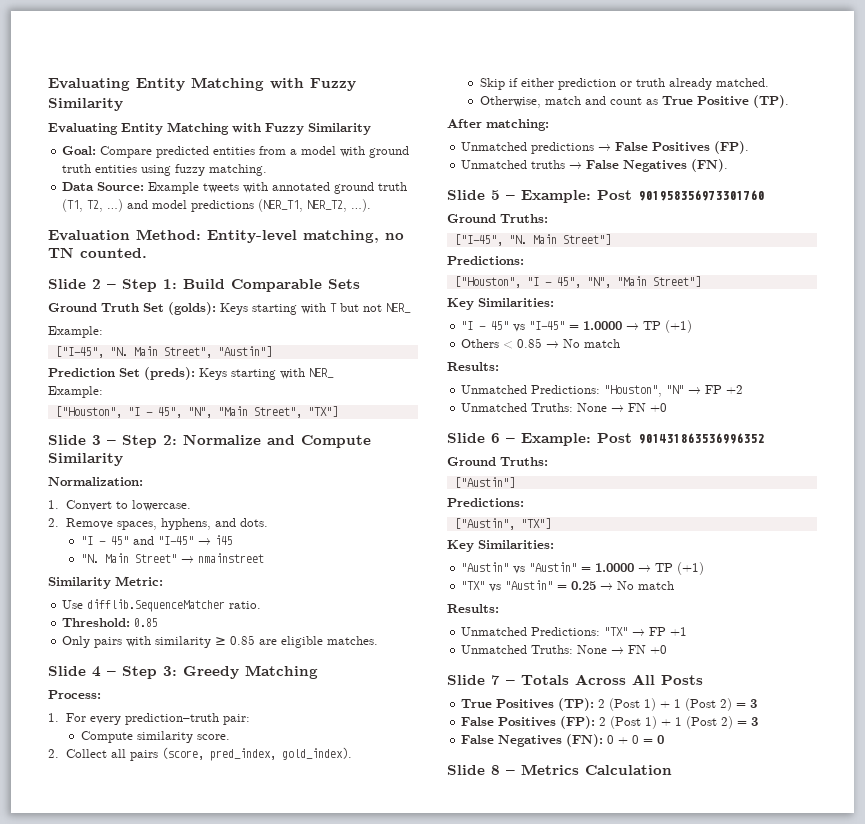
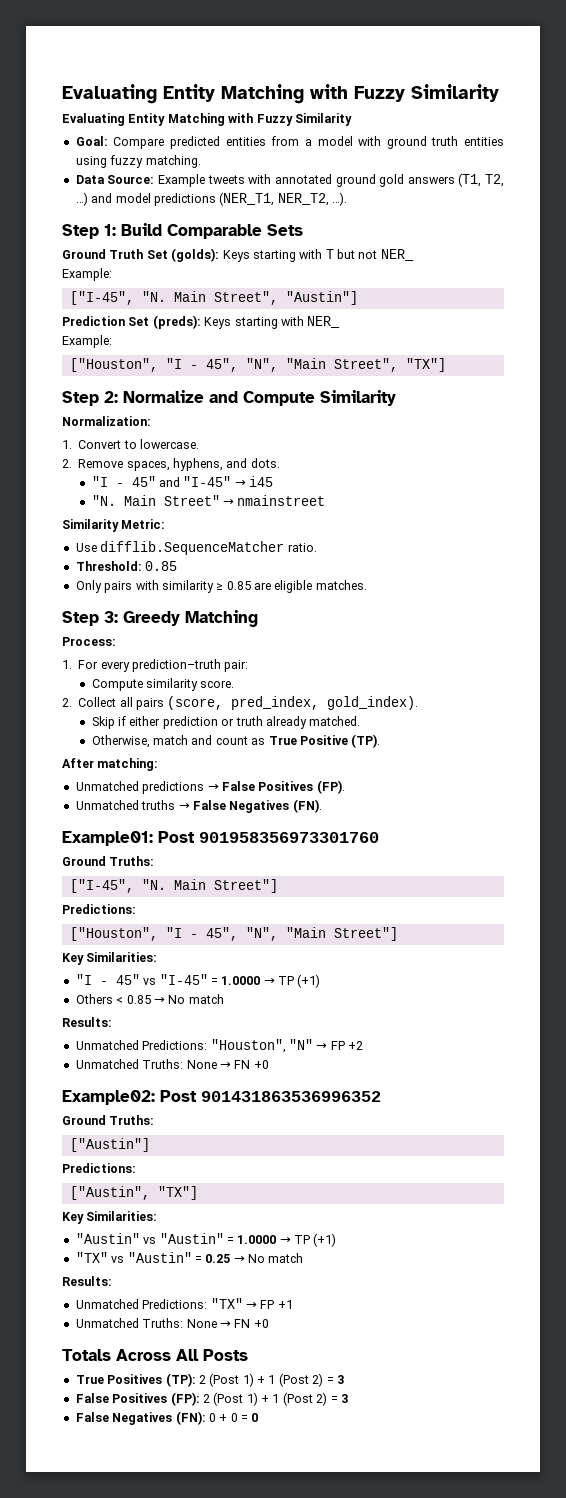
[378,182,408,191] truth -> [379,174,455,187] gold answers
[48,229,404,243] [48,247,147,258] [48,279,116,289] Evaluation Method: Entity-level matching, no TN counted. // Slide 2 – -> (347, 199) none
[48,435,116,445] Slide 3 – -> (446, 365) none
[48,666,116,677] Slide 4 – -> (367, 585) none
[447,190,591,203] Slide 5 – Example: -> [62,831,153,846] Example01:
[447,433,591,446] Slide 6 – Example: -> [62,1090,155,1105] Example02:
[447,675,515,685] Slide 7 – -> (269, 1323) none
[447,764,672,775] // Slide 8 – Metrics Calculation -> (259, 1417) none

